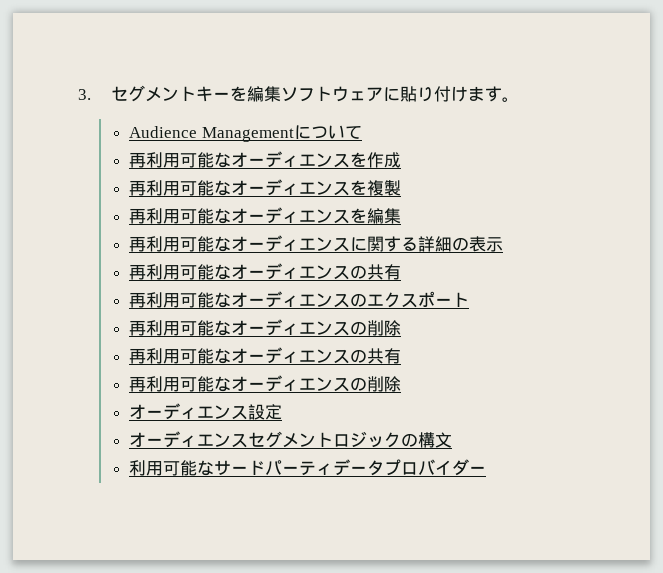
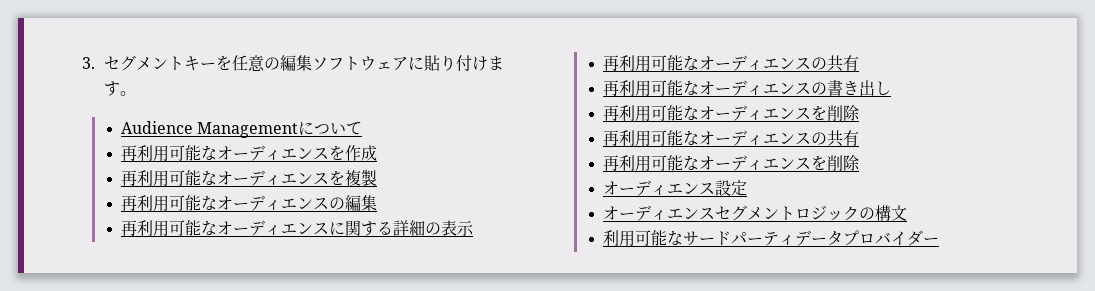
(247, 93) none -> [231,55,280,72] 任意の
[350,208,368,223] を -> [329,197,346,210] の
[367,291,470,308] [129,319,368,336] エクスポート // 再利用可能なオーディエンスの -> [827,80,892,96] [603,105,828,122] 書き出し // 再利用可能なオーディエンスを
[350,377,368,391] の -> [811,155,828,171] を

